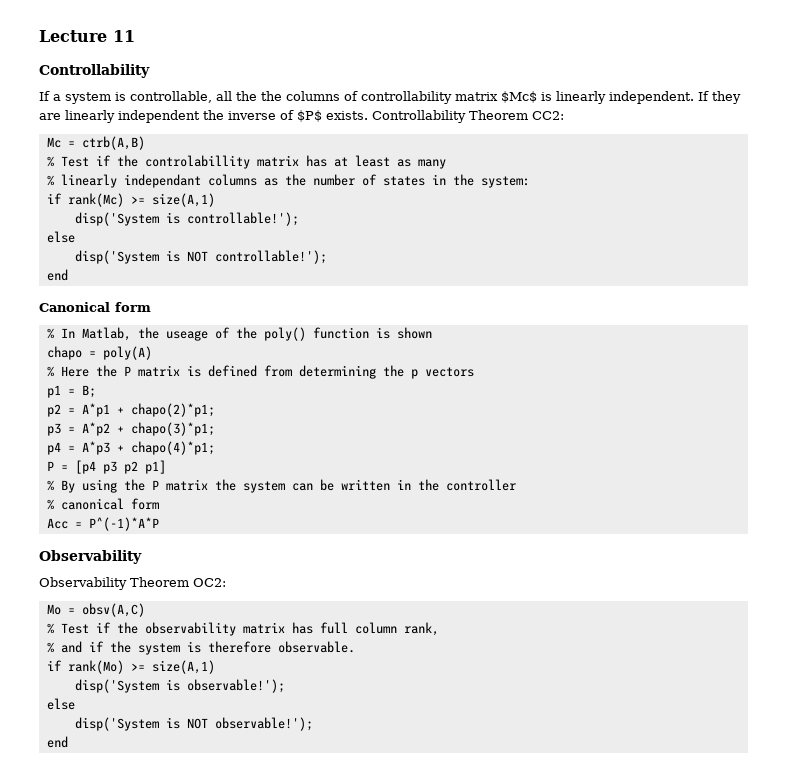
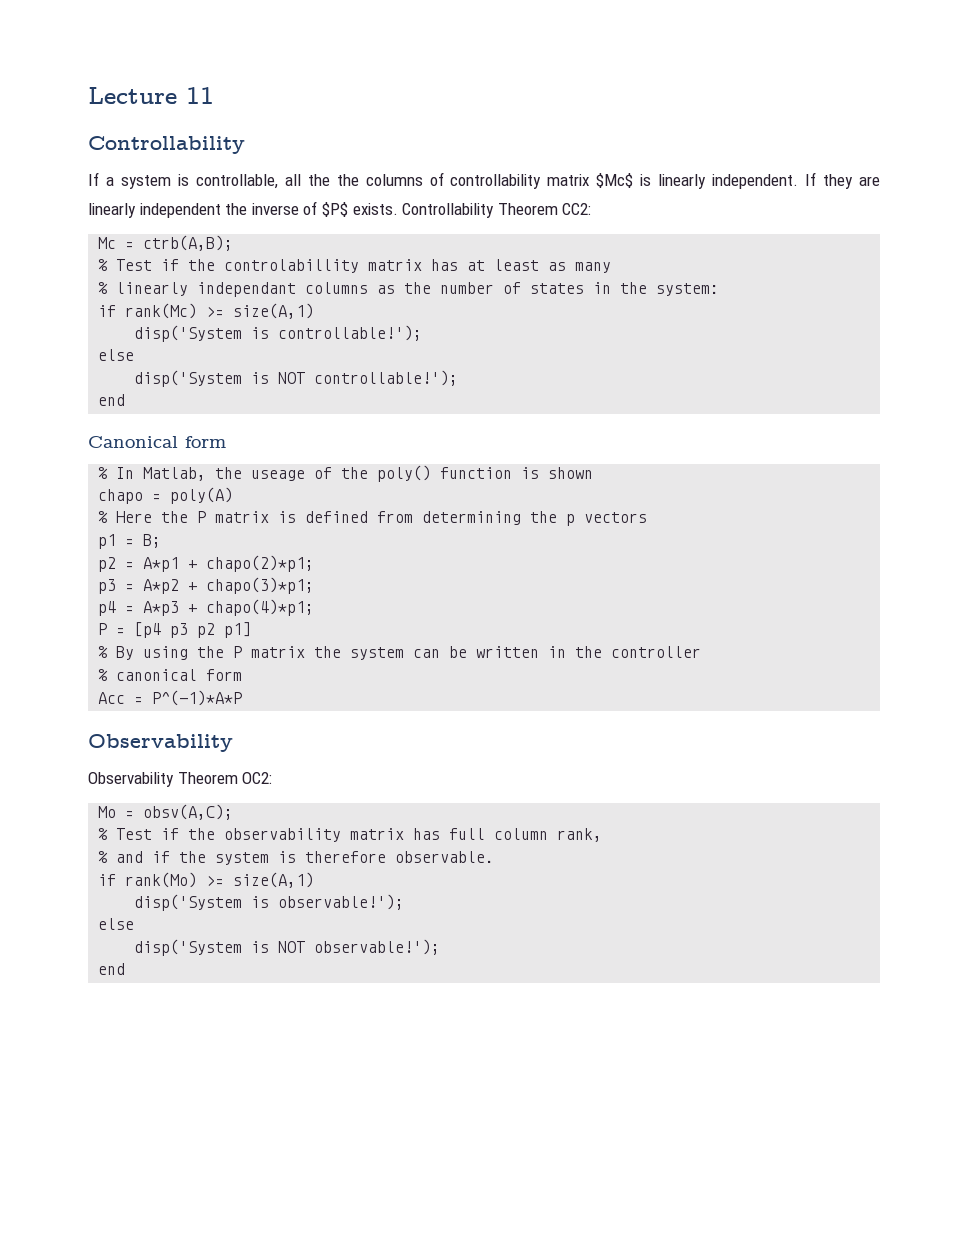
[81,136,145,150] ctrb(A,B) -> [143,235,234,251] ctrb(A,B);
[81,603,145,617] obsv(A,C) -> [143,804,234,820] obsv(A,C);

